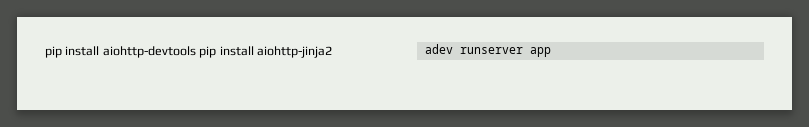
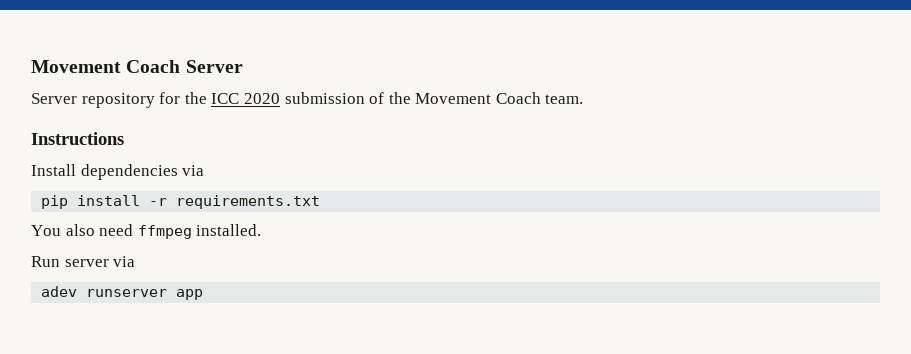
[45,46,332,58] pip install aiohttp-devtools pip install aiohttp-jinja2 -> [31,60,243,73] [31,92,584,108] [31,132,124,145] [31,164,205,180] [41,195,321,209] [31,224,262,239] [31,256,136,267] Movement Coach Server // Server repository for the ICC 2020 submission of the Movement Coach team. // Instructions // Install dependencies via // pip install -r requirements.txt // You also need ffmpeg installed. // Run server via

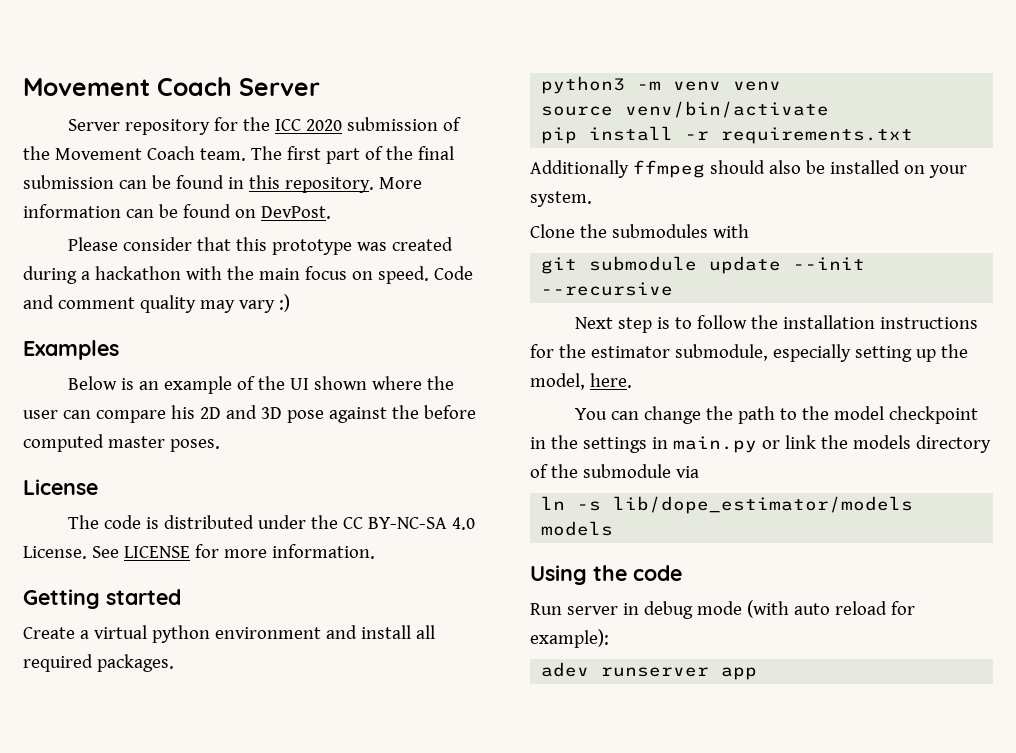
[31,132,124,145] [31,164,205,180] [41,195,321,209] [31,224,262,239] [31,256,136,267] // Instructions // Install dependencies via // pip install -r requirements.txt // You also need ffmpeg installed. // Run server via -> [250,146,454,164] [23,175,422,193] [23,204,331,219] [67,237,453,255] [23,266,473,284] [23,294,290,313] [23,340,119,360] [67,376,454,394] [23,405,476,423] [23,434,220,452] [23,479,98,495] [67,515,475,530] [23,544,375,559] [23,589,181,609] [23,625,435,643] [23,654,174,672] [541,76,782,94] [541,101,830,118] [541,126,914,144] [530,160,967,178] [530,191,592,207] [530,224,749,238] [541,256,866,274] [541,282,674,296] [574,315,978,333] [530,344,968,362] [530,373,632,390] [574,406,978,424] [530,435,991,453] [530,464,699,478] [541,496,914,514] [541,521,614,536] [530,565,682,585] [530,600,915,619] [530,629,609,648] The first part of the final submission can be found in this repository. More information can be found on DevPost. // Please consider that this prototype was created during a hackathon with the main focus on speed. Code and comment quality may vary :) // Examples // Below is an example of the UI shown where the user can compare his 2D and 3D pose against the before computed master poses. // License // The code is distributed under the CC BY-NC-SA 4.0 License. See LICENSE for more information. // Getting started // Create a virtual python environment and install all required packages. // python3 -m venv venv // source venv/bin/activate // pip install -r requirements.txt // Additionally ffmpeg should also be installed on your system. // Clone the submodules with // git submodule update --init --recursive // Next step is to follow the installation instructions for the estimator submodule, especially setting up the model, here. // You can change the path to the model checkpoint in the settings in main.py or link the models directory of the submodule via // ln -s lib/dope_estimator/models models // Using the code // Run server in debug mode (with auto reload for example):

